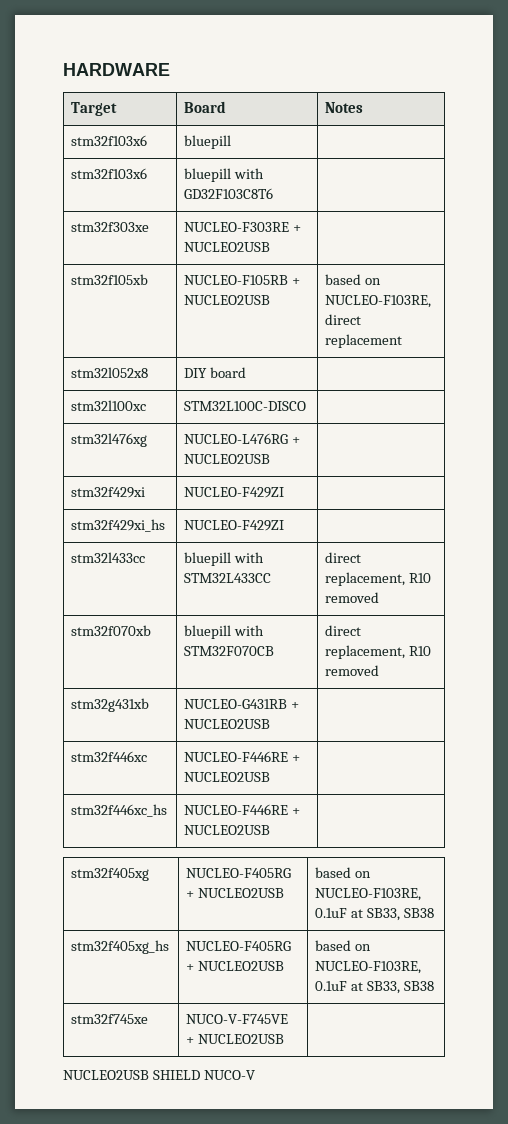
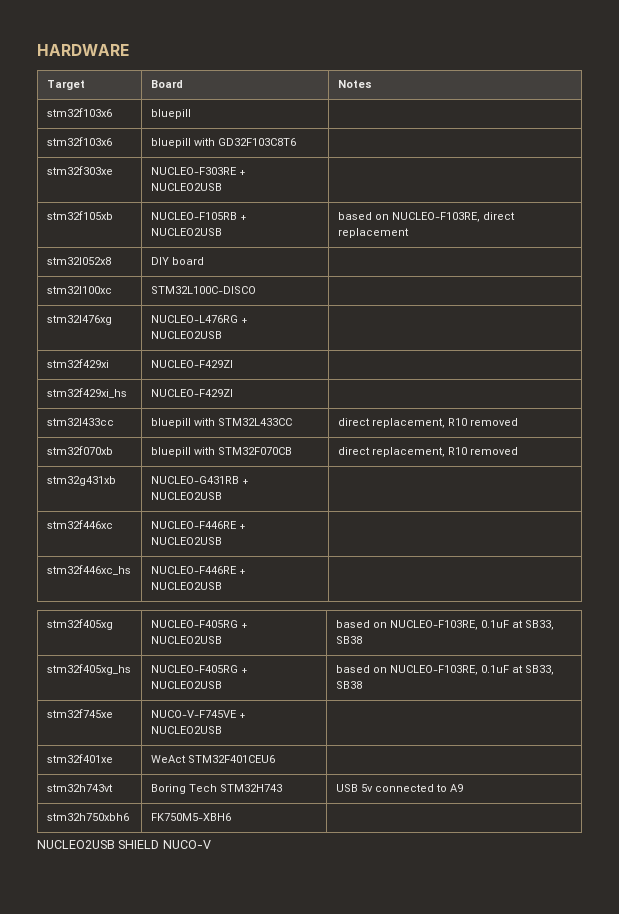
(284, 1039) none -> [46,754,113,763] [150,755,275,763] [46,784,113,792] [150,784,282,794] [335,784,463,792] [46,813,129,821] [150,813,231,821] // stm32f401xe | WeAct STM32F401CEU6 | // stm32h743vt | Boring Tech STM32H743 | USB 5v connected to A9 // stm32h750xbh6 | FK750M5-XBH6 |

